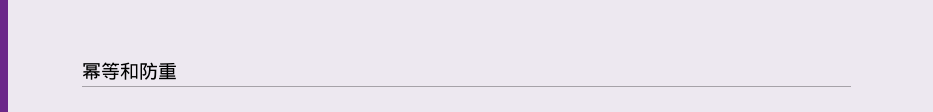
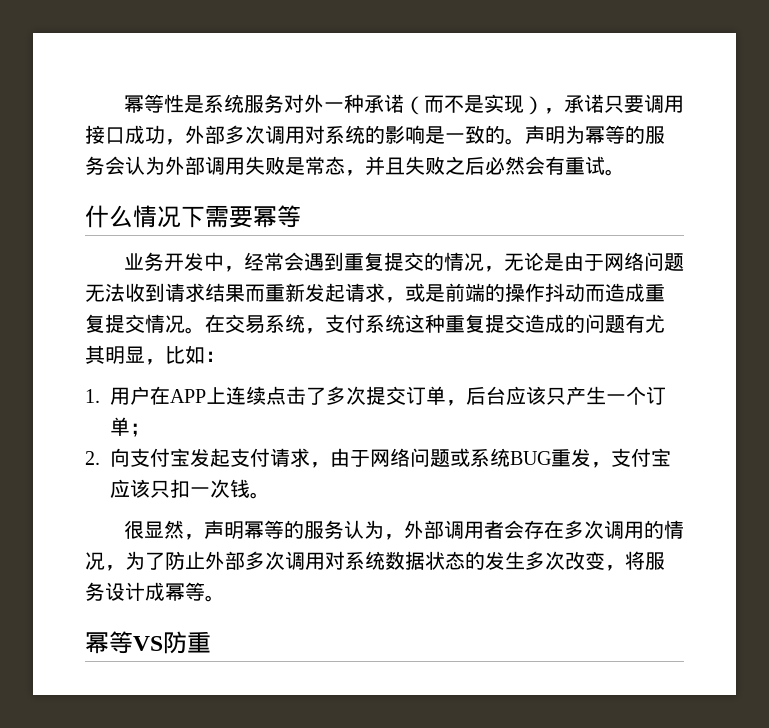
[82,62,139,80] 幂等和 -> [123,94,684,115] [85,125,665,145] [85,156,625,176] [85,205,301,228] [123,252,684,272] [85,283,665,303] [85,314,665,334] [85,345,225,365] [85,386,666,406] [110,417,150,437] [85,448,671,468] [110,479,270,499] [123,520,684,540] [85,551,665,571] [85,582,225,602] [85,631,163,654] 幂等性是系统服务对外一种承诺（而不是实现），承诺只要调用接口成功，外部多次调用对系统的影响是一致的。声明为幂等的服务会认为外部调用失败是常态，并且失败之后必然会有重试。 // 什么情况下需要幂等 // 业务开发中，经常会遇到重复提交的情况，无论是由于网络问题无法收到请求结果而重新发起请求，或是前端的操作抖动而造成重复提交情况。在交易系统，支付系统这种重复提交造成的问题有尤其明显，比如： // 1.用户在APP上连续点击了多次提交订单，后台应该只产生一个订单； // 2.向支付宝发起支付请求，由于网络问题或系统BUG重发，支付宝应该只扣一次钱。 // 很显然，声明幂等的服务认为，外部调用者会存在多次调用的情况，为了防止外部多次调用对系统数据状态的发生多次改变，将服务设计成幂等。 // 幂等VS

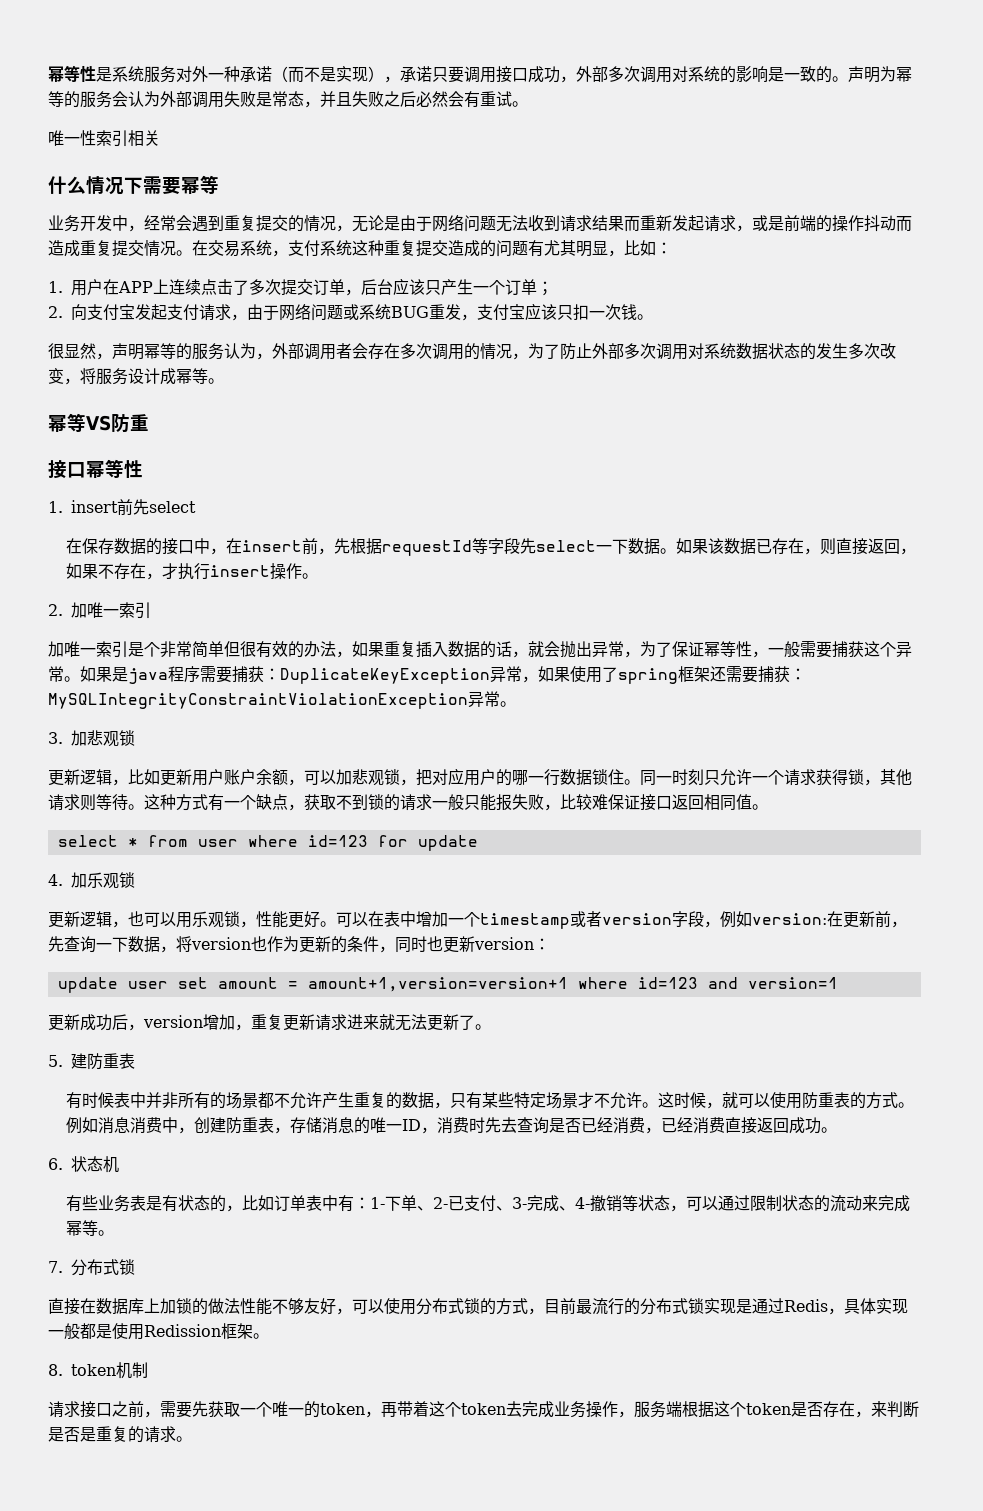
(625, 172) none -> [48,130,160,147] // 唯一性索引相关
(211, 642) none -> [48,459,143,479] [48,499,196,516] [65,538,916,556] [65,563,318,580] [48,602,151,619] [48,641,912,658] [48,666,806,684] [48,691,516,709] [48,730,135,747] [48,768,912,786] [48,794,768,811] [57,835,478,851] [48,872,135,889] [48,911,907,929] [48,936,550,953] [57,977,838,993] [48,1014,491,1031] [48,1053,135,1070] [65,1092,914,1109] [65,1117,837,1134] [48,1156,119,1173] [65,1195,910,1212] [65,1220,114,1236] [48,1259,135,1276] [48,1298,908,1315] [48,1323,269,1340] [48,1362,148,1379] [48,1401,919,1418] [48,1426,192,1443] // 接口幂等性 // 1. insert前先select // 在保存数据的接口中，在insert前，先根据requestId等字段先select一下数据。如果该数据已存在，则直接返回，如果不存在，才执行insert操作。 // 2.加唯一索引 // 加唯一索引是个非常简单但很有效的办法，如果重复插入数据的话，就会抛出异常，为了保证幂等性，一般需要捕获这个异常。如果是java程序需要捕获：DuplicateKeyException异常，如果使用了spring框架还需要捕获：MySQLIntegrityConstraintViolationException异常。 // 3.加悲观锁 // 更新逻辑，比如更新用户账户余额，可以加悲观锁，把对应用户的哪一行数据锁住。同一时刻只允许一个请求获得锁，其他请求则等待。这种方式有一个缺点，获取不到锁的请求一般只能报失败，比较难保证接口返回相同值。 // select * from user where id=123 for update // 4.加乐观锁 // 更新逻辑，也可以用乐观锁，性能更好。可以在表中增加一个timestamp或者version字段，例如version:在更新前，先查询一下数据，将version也作为更新的条件，同时也更新version： // update user set amount = amount+1,version=version+1 where id=123 and version=1 // 更新成功后，version增加，重复更新请求进来就无法更新了。 // 5.建防重表 // 有时候表中并非所有的场景都不允许产生重复的数据，只有某些特定场景才不允许。这时候，就可以使用防重表的方式。例如消息消费中，创建防重表，存储消息的唯一ID，消费时先去查询是否已经消费，已经消费直接返回成功。 // 6.状态机 // 有些业务表是有状态的，比如订单表中有：1-下单、2-已支付、3-完成、4-撤销等状态，可以通过限制状态的流动来完成幂等。 // 7.分布式锁 // 直接在数据库上加锁的做法性能不够友好，可以使用分布式锁的方式，目前最流行的分布式锁实现是通过Redis，具体实现一般都是使用Redission框架。 // 8. token机制 // 请求接口之前，需要先获取一个唯一的token，再带着这个token去完成业务操作，服务端根据这个token是否存在，来判断是否是重复的请求。

